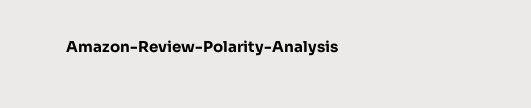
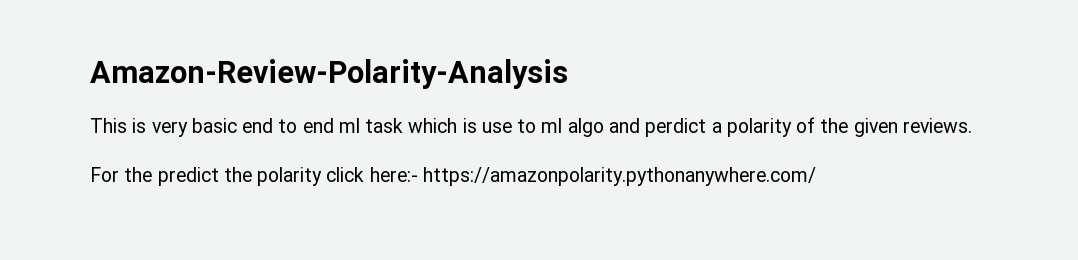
(338, 48) none -> [90,117,972,137] [90,167,816,186] // This is very basic end to end ml task which is use to ml algo and perdict a polarity of the given reviews. // For the predict the polarity click here:- https://amazonpolarity.pythonanywhere.com/

